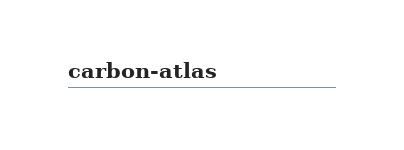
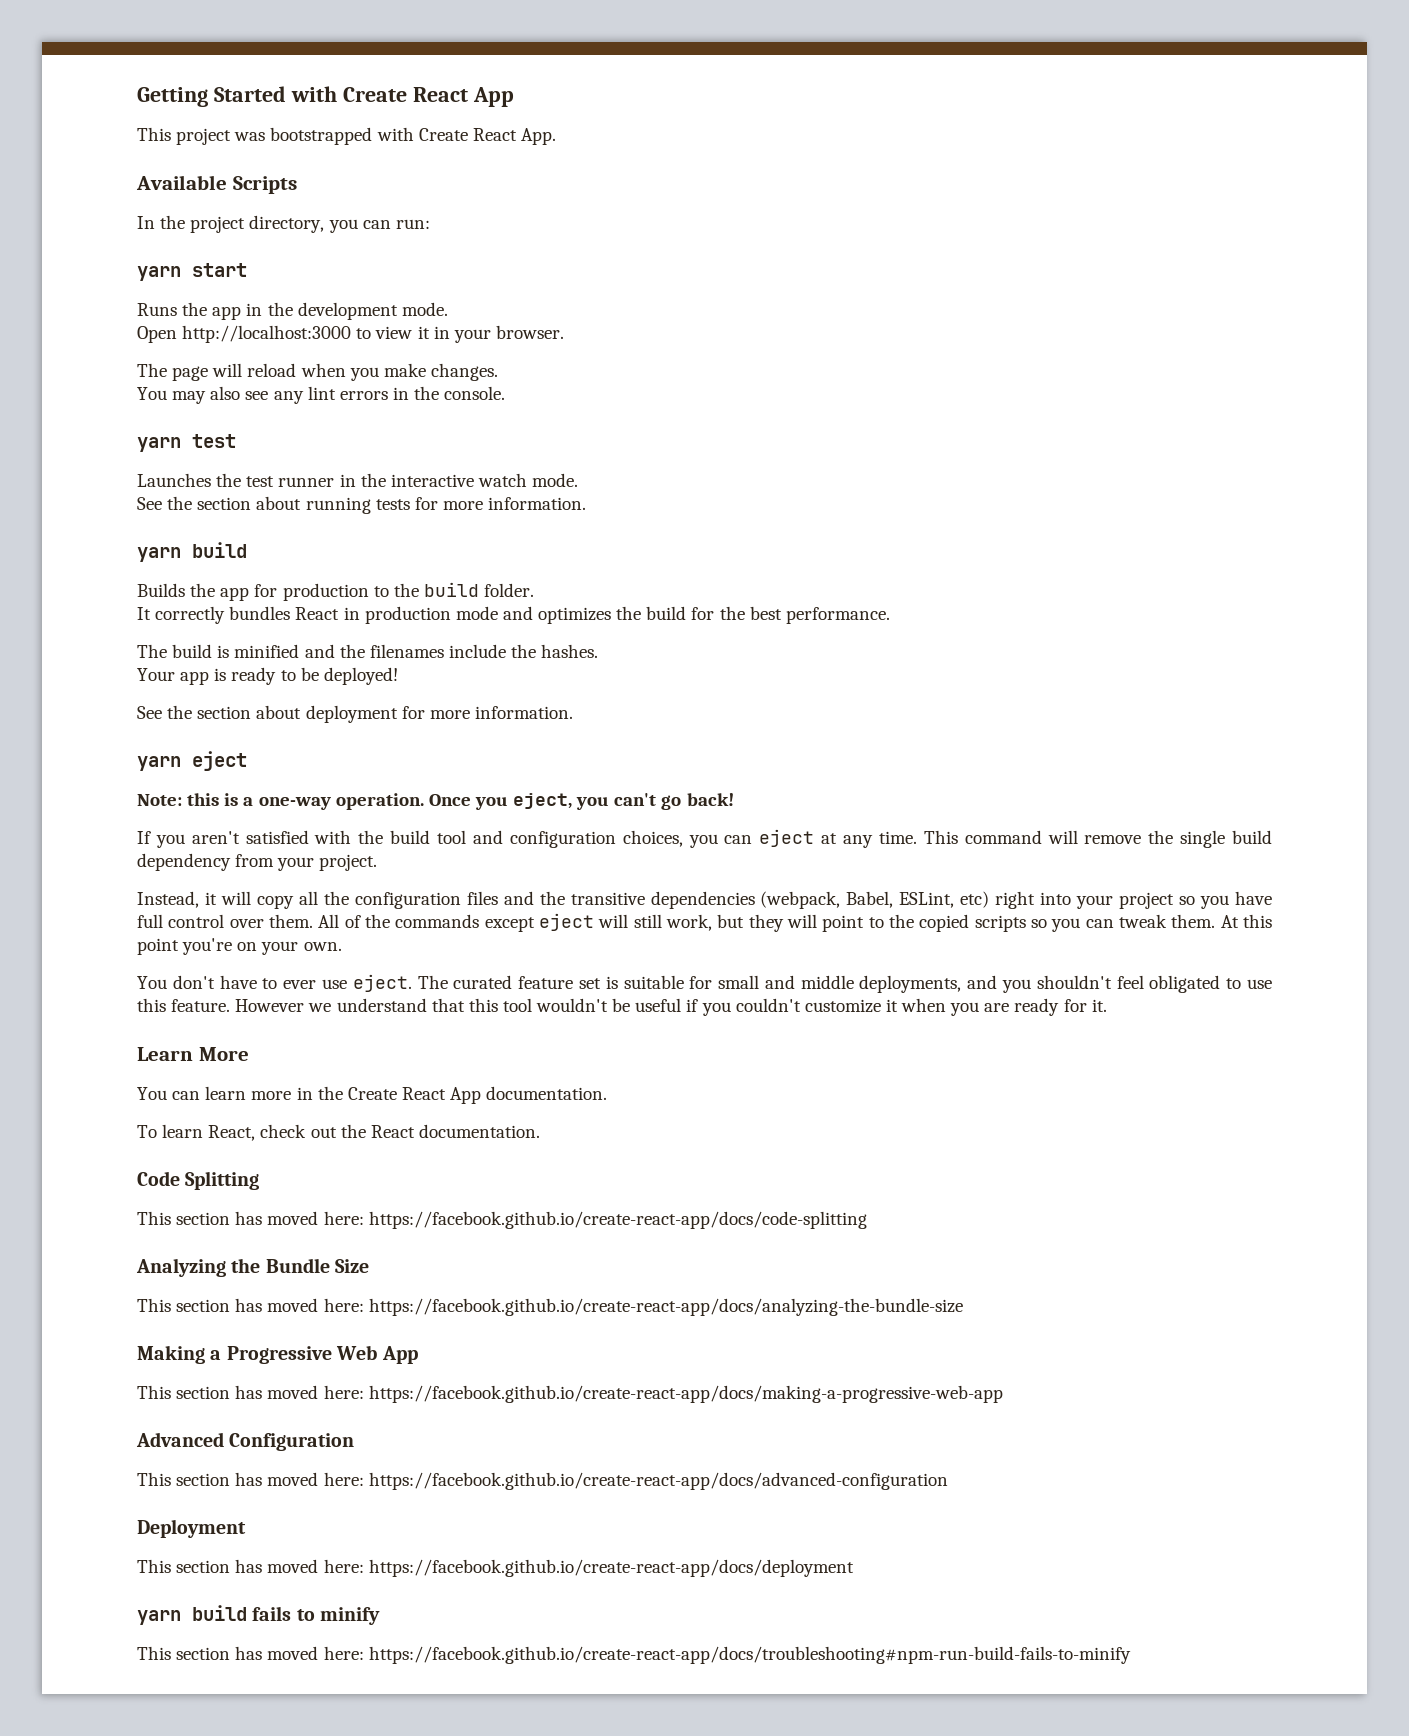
[68,62,217,78] carbon-atlas -> [137,86,514,107] [137,127,556,145] [136,175,297,194] [137,215,430,233] [137,263,247,281] [137,302,448,320] [137,325,564,343] [137,363,498,381] [137,386,506,404] [137,434,236,452] [137,473,579,487] [137,496,587,514] [137,542,247,562] [137,582,535,601] [137,606,890,624] [137,644,599,658] [137,667,398,685] [137,705,573,723] [137,751,247,771] [137,793,734,810] [137,829,1272,848] [137,853,378,871] [137,891,1273,909] [137,913,1273,932] [137,938,342,955] [137,974,1272,993] [137,998,1107,1016] [137,1047,249,1061] [137,1086,608,1104] [137,1124,540,1141] [137,1171,260,1190] [137,1211,867,1229] [136,1258,370,1277] [137,1298,963,1316] [137,1345,418,1364] [137,1385,1003,1403] [136,1432,355,1451] [137,1472,948,1490] [137,1519,246,1538] [137,1559,854,1577] [137,1605,381,1625] [137,1646,1131,1664] Getting Started with Create React App // This project was bootstrapped with Create React App. // Available Scripts // In the project directory, you can run: // yarn start // Runs the app in the development mode. // Open http://localhost:3000 to view it in your browser. // The page will reload when you make changes. // You may also see any lint errors in the console. // yarn test // Launches the test runner in the interactive watch mode. // See the section about running tests for more information. // yarn build // Builds the app for production to the build folder. // It correctly bundles React in production mode and optimizes the build for the best performance. // The build is minified and the filenames include the hashes. // Your app is ready to be deployed! // See the section about deployment for more information. // yarn eject // Note: this is a one-way operation. Once you eject, you can't go back! // If you aren't satisfied with the build tool and configuration choices, you can eject at any time. This command will remove the single build dependency from your project. // Instead, it will copy all the configuration files and the transitive dependencies (webpack, Babel, ESLint, etc) right into your project so you have full control over them. All of the commands except eject will still work, but they will point to the copied scripts so you can tweak them. At this point you're on your own. // You don't have to ever use eject. The curated feature set is suitable for small and middle deployments, and you shouldn't feel obligated to use this feature. However we understand that this tool wouldn't be useful if you couldn't customize it when you are ready for it. // Learn More // You can learn more in the Create React App documentation. // To learn React, check out the React documentation. // Code Splitting // This section has moved here: https://facebook.github.io/create-react-app/docs/code-splitting // Analyzing the Bundle Size // This section has moved here: https://facebook.github.io/create-react-app/docs/analyzing-the-bundle-size // Making a Progressive Web App // This section has moved here: https://facebook.github.io/create-react-app/docs/making-a-progressive-web-app // Advanced Configuration // This section has moved here: https://facebook.github.io/create-react-app/docs/advanced-configuration // Deployment // This section has moved here: https://facebook.github.io/create-react-app/docs/deployment // yarn build fails to minify // This section has moved here: https://facebook.github.io/create-react-app/docs/troubleshooting#npm-run-build-fails-to-minify

